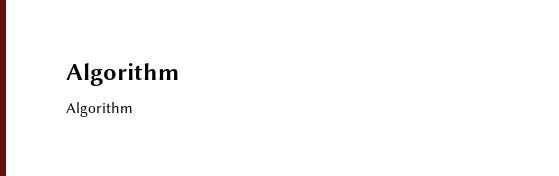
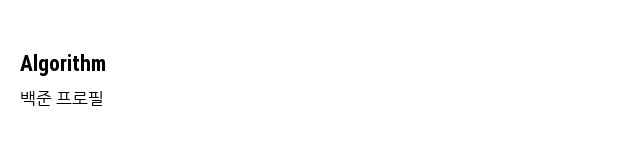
[66,102,133,117] Algorithm -> [20,91,105,106] 백준 프로필

